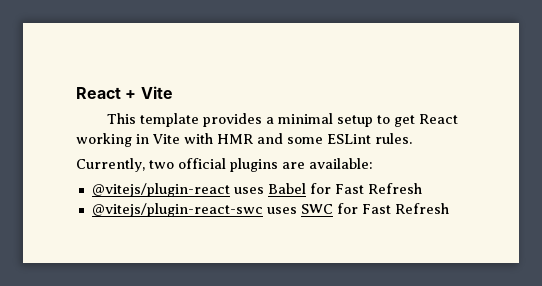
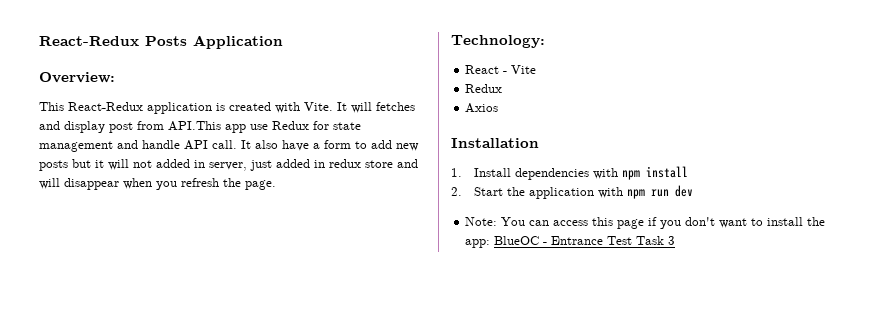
[76,86,173,99] [107,113,459,127] [76,133,412,147] [76,158,373,172] [91,183,422,197] [91,203,449,217] React + Vite // This template provides a minimal setup to get React working in Vite with HMR and some ESLint rules. // Currently, two official plugins are available: // @vitejs/plugin-react uses Babel for Fast Refresh // @vitejs/plugin-react-swc uses SWC for Fast Refresh -> [39,35,283,49] [39,72,115,83] [39,102,415,114] [39,121,361,133] [39,140,419,152] [39,159,418,171] [39,178,276,190] [451,35,545,48] [465,65,537,74] [465,84,503,93] [465,103,499,113] [451,138,539,148] [451,166,688,180] [451,185,693,199] [465,217,826,229] [465,236,676,248] React-Redux Posts Application // Overview: // This React-Redux application is created with Vite. It will fetches and display post from API.This app use Redux for state management and handle API call. It also have a form to add new posts but it will not added in server, just added in redux store and will disappear when you refresh the page. // Technology: // React - Vite // Redux // Axios // Installation // 1. Install dependencies with npm install // 2. Start the application with npm run dev // Note: You can access this page if you don't want to install the app: BlueOC - Entrance Test Task 3

